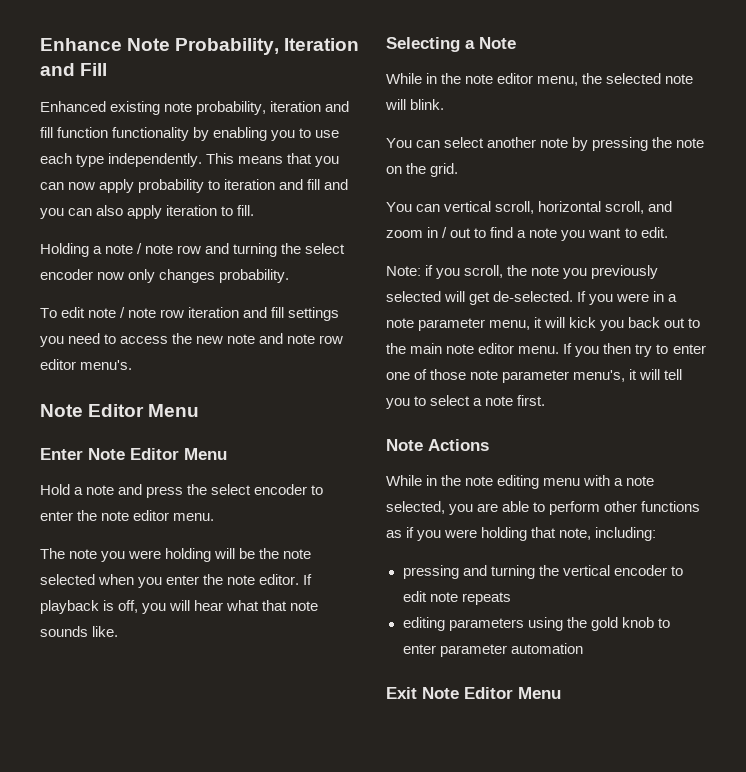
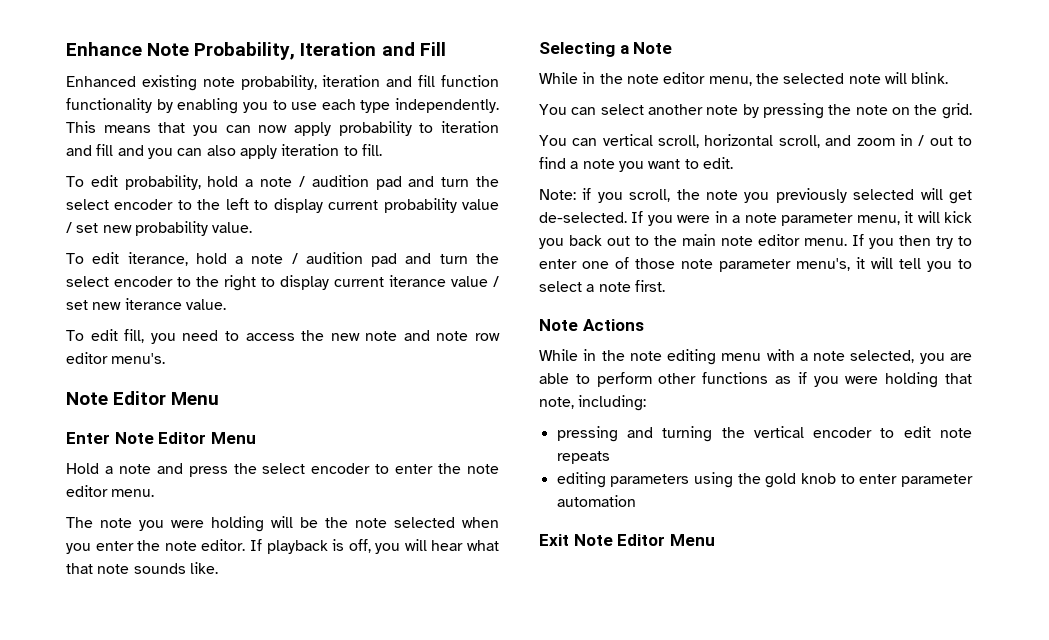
[40,243,346,257] [40,269,290,283] [40,307,340,321] Holding a note / note row and turning the select encoder now only changes probability. // To edit note / note row iteration and fill settings -> [66,175,499,190] [66,198,500,213] [66,221,253,236] [66,252,499,267] [66,275,499,291] [66,298,226,310] [66,329,145,343] To edit probability, hold a note / audition pad and turn the select encoder to the left to display current probability value / set new probability value. // To edit iterance, hold a note / audition pad and turn the select encoder to the right to display current iterance value / set new iterance value. // To edit fill,

